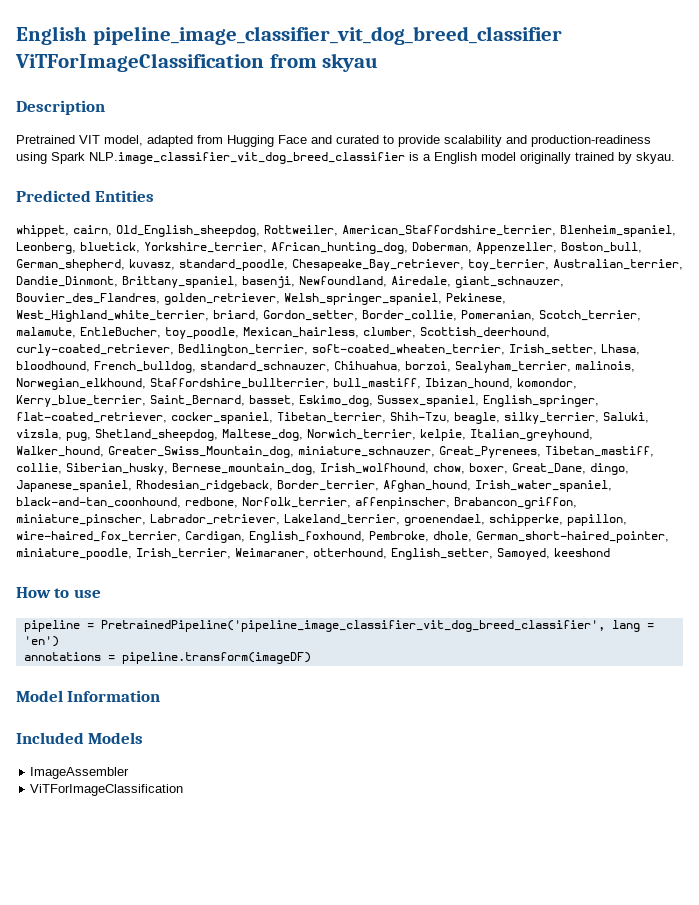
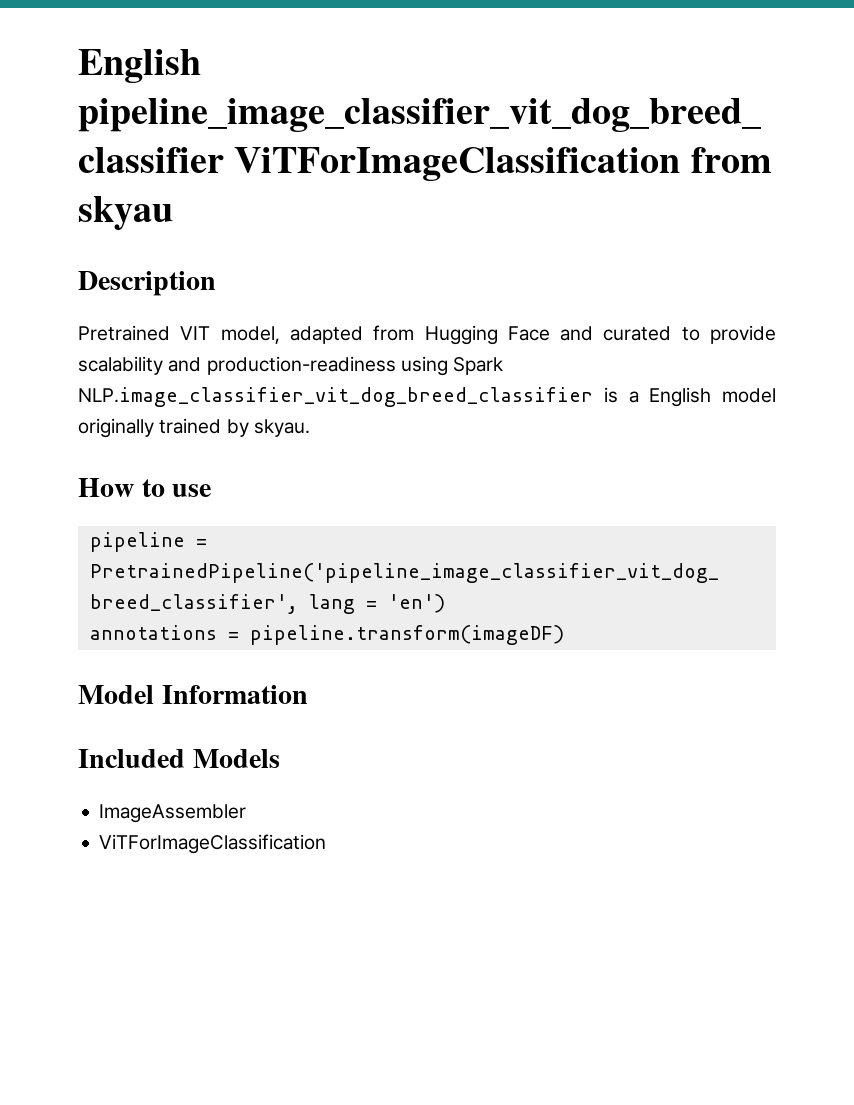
[16,190,155,202] [16,225,676,237] [16,242,642,254] [16,259,683,271] [16,276,564,288] [16,293,506,305] [16,310,641,322] [16,327,550,339] [16,344,640,356] [16,361,635,373] [16,378,577,390] [16,395,599,407] [16,412,649,424] [16,429,593,441] [16,446,654,458] [16,463,629,475] [16,480,612,492] [16,497,577,509] [16,514,627,526] [16,531,669,543] [16,548,610,560] // Predicted Entities // whippet, cairn, Old_English_sheepdog, Rottweiler, American_Staffordshire_terrier, Blenheim_spaniel, Leonberg, bluetick, Yorkshire_terrier, African_hunting_dog, Doberman, Appenzeller, Boston_bull, German_shepherd, kuvasz, standard_poodle, Chesapeake_Bay_retriever, toy_terrier, Australian_terrier, Dandie_Dinmont, Brittany_spaniel, basenji, Newfoundland, Airedale, giant_schnauzer, Bouvier_des_Flandres, golden_retriever, Welsh_springer_spaniel, Pekinese, West_Highland_white_terrier, briard, Gordon_setter, Border_collie, Pomeranian, Scotch_terrier, malamute, EntleBucher, toy_poodle, Mexican_hairless, clumber, Scottish_deerhound, curly-coated_retriever, Bedlington_terrier, soft-coated_wheaten_terrier, Irish_setter, Lhasa, bloodhound, French_bulldog, standard_schnauzer, Chihuahua, borzoi, Sealyham_terrier, malinois, Norwegian_elkhound, Staffordshire_bullterrier, bull_mastiff, Ibizan_hound, komondor, Kerry_blue_terrier, Saint_Bernard, basset, Eskimo_dog, Sussex_spaniel, English_springer, flat-coated_retriever, cocker_spaniel, Tibetan_terrier, Shih-Tzu, beagle, silky_terrier, Saluki, vizsla, pug, Shetland_sheepdog, Maltese_dog, Norwich_terrier, kelpie, Italian_greyhound, Walker_hound, Greater_Swiss_Mountain_dog, miniature_schnauzer, Great_Pyrenees, Tibetan_mastiff, collie, Siberian_husky, Bernese_mountain_dog, Irish_wolfhound, chow, boxer, Great_Dane, dingo, Japanese_spaniel, Rhodesian_ridgeback, Border_terrier, Afghan_hound, Irish_water_spaniel, black-and-tan_coonhound, redbone, Norfolk_terrier, affenpinscher, Brabancon_griffon, miniature_pinscher, Labrador_retriever, Lakeland_terrier, groenendael, schipperke, papillon, wire-haired_fox_terrier, Cardigan, English_foxhound, Pembroke, dhole, German_short-haired_pointer, miniature_poodle, Irish_terrier, Weimaraner, otterhound, English_setter, Samoyed, keeshond -> (310, 428) none

